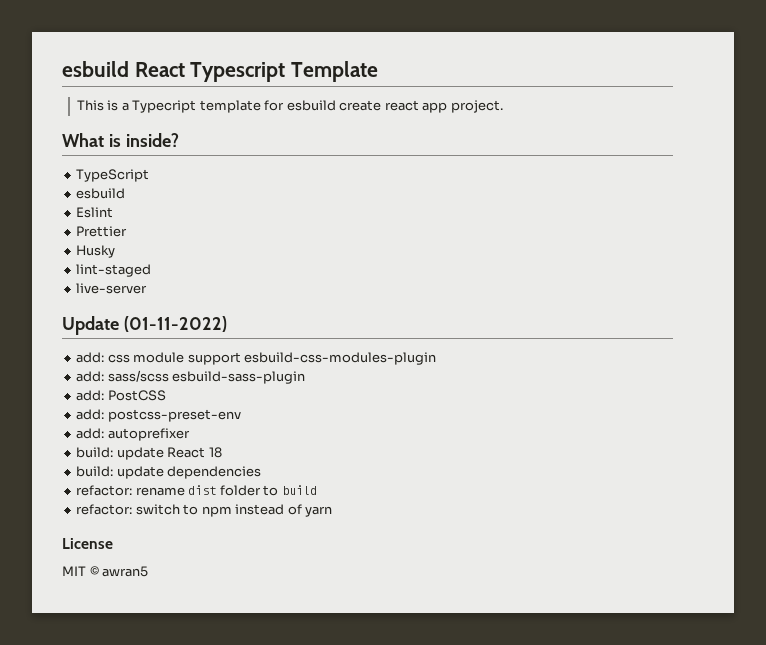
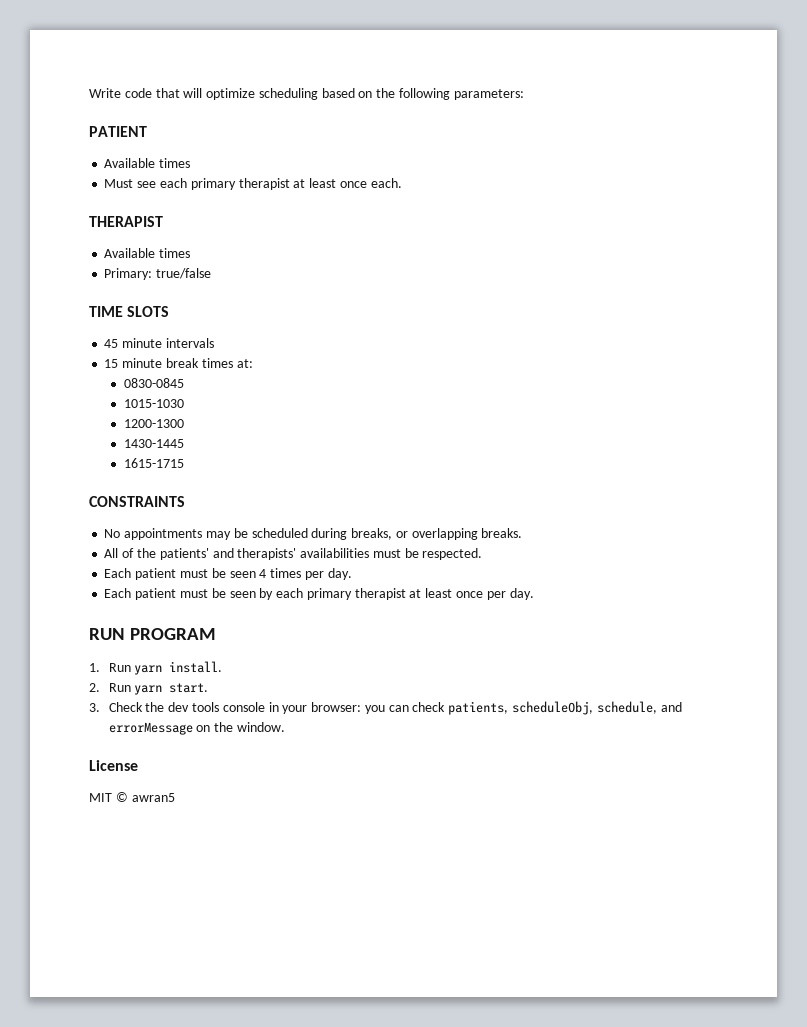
[62,61,378,82] [76,100,503,113] [62,133,179,147] [76,169,150,182] [76,188,126,199] [76,207,114,218] [76,226,128,237] [76,245,116,258] [76,264,152,277] [76,283,148,294] [62,316,227,335] [76,352,437,365] [76,370,306,384] [76,390,166,401] [76,409,241,422] [76,428,190,441] [76,447,222,460] [76,466,262,479] [76,485,317,496] [76,504,333,517] esbuild React Typescript Template // This is a Typecript template for esbuild create react app project. // What is inside? // TypeScript // esbuild // Eslint // Prettier // Husky // lint-staged // live-server // Update (01-11-2022) // add: css module support esbuild-css-modules-plugin // add: sass/scss esbuild-sass-plugin // add: PostCSS // add: postcss-preset-env // add: autoprefixer // build: update React 18 // build: update dependencies // refactor: rename dist folder to build // refactor: switch to npm instead of yarn -> [89,88,524,100] [89,126,147,137] [104,158,191,168] [104,178,402,190] [89,216,163,227] [104,248,191,258] [104,268,212,280] [89,306,170,317] [104,338,214,348] [104,358,253,368] [124,378,185,388] [124,399,185,408] [124,419,185,428] [124,439,185,448] [124,458,185,468] [89,496,185,507] [104,528,523,540] [104,548,483,560] [104,568,352,580] [104,588,534,600] [89,628,217,640] [89,661,223,675] [89,683,209,695] [89,701,682,715] [108,722,285,735] Write code that will optimize scheduling based on the following parameters: // PATIENT // Available times // Must see each primary therapist at least once each. // THERAPIST // Available times // Primary: true/false // TIME SLOTS // 45 minute intervals // 15 minute break times at: // 0830-0845 // 1015-1030 // 1200-1300 // 1430-1445 // 1615-1715 // CONSTRAINTS // No appointments may be scheduled during breaks, or overlapping breaks. // All of the patients' and therapists' availabilities must be respected. // Each patient must be seen 4 times per day. // Each patient must be seen by each primary therapist at least once per day. // RUN PROGRAM // 1. Run yarn install. // 2. Run yarn start. // 3. Check the dev tools console in your browser: you can check patients, scheduleObj, schedule, and errorMessage on the window.

